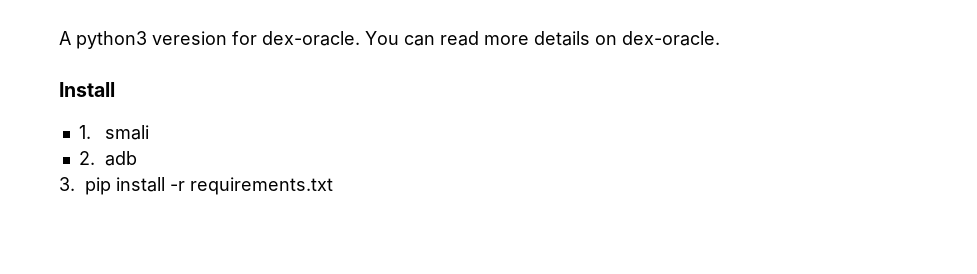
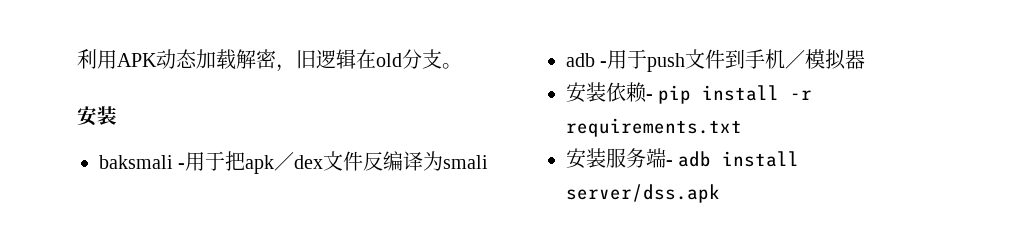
[59,31,720,49] [59,82,115,97] [78,125,91,139] A python3 veresion for dex-oracle. You can read more details on dex-oracle. // Install // 1. -> [77,49,462,72] [77,106,117,126] [99,151,444,174] 利用APK动态加载解密，旧逻辑在old分支。 // 安装 // baksmali -用于把apk／dex文件反编译为
[78,151,137,166] [59,177,334,195] 2. adb // 3. pip install -r requirements.txt -> [566,49,866,72] [566,82,813,104] [566,118,742,137] [566,148,800,169] [566,184,720,203] adb -用于push文件到手机／模拟器 // 安装依赖- pip install -r requirements.txt // 安装服务端- adb install server/dss.apk

